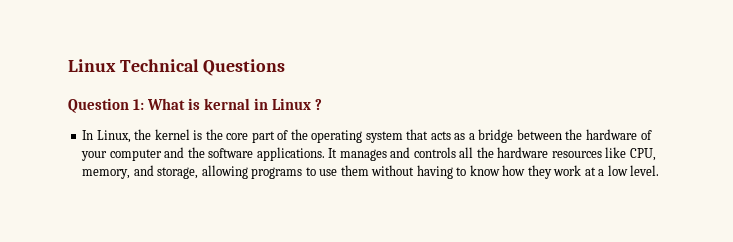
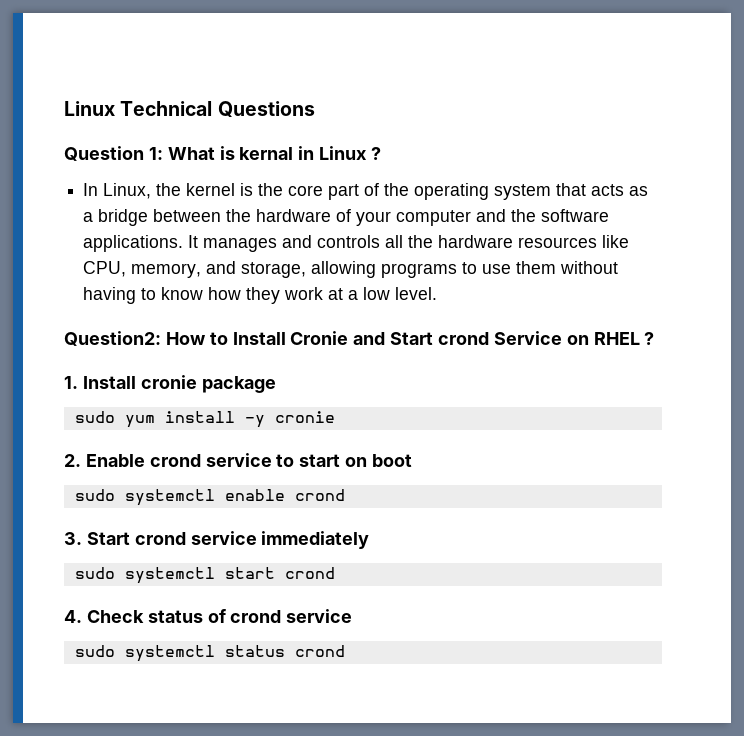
(660, 170) none -> [64,331,655,346] [64,375,276,393] [74,411,335,428] [64,453,413,467] [74,489,345,506] [64,531,370,549] [74,567,335,584] [64,609,353,623] [74,645,345,662] // Question2: How to Install Cronie and Start crond Service on RHEL ? // 1. Install cronie package // sudo yum install -y cronie // 2. Enable crond service to start on boot // sudo systemctl enable crond // 3. Start crond service immediately // sudo systemctl start crond // 4. Check status of crond service // sudo systemctl status crond

